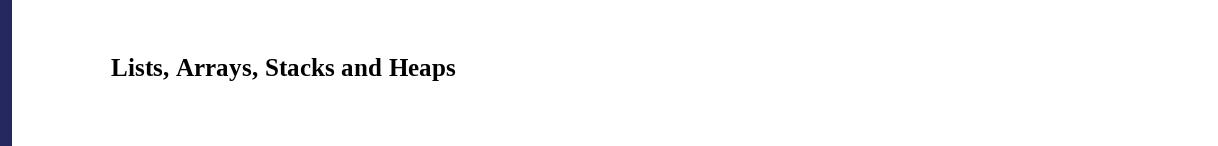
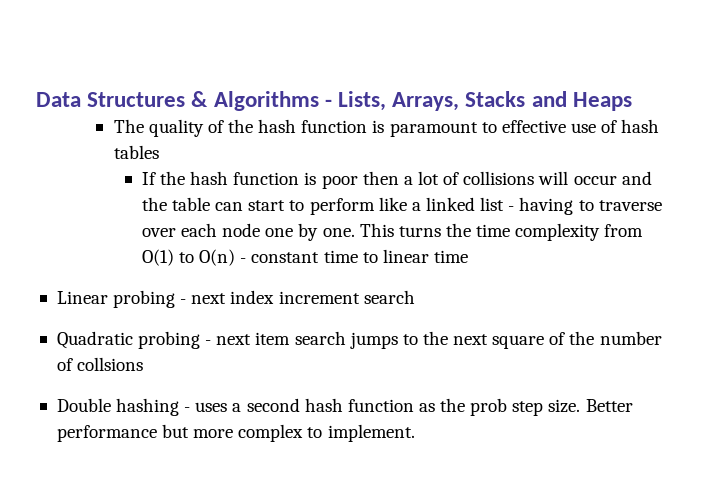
(111, 69) none -> [36,91,332,111] Data Structures & Algorithms -
(456, 70) none -> [113,119,660,137] [113,145,159,159] [141,171,652,189] [141,197,662,215] [141,223,644,241] [141,249,468,266] [56,290,415,308] [56,331,662,349] [56,357,144,371] [56,398,633,416] [56,424,415,442] // The quality of the hash function is paramount to effective use of hash tables // If the hash function is poor then a lot of collisions will occur and the table can start to perform like a linked list - having to traverse over each node one by one. This turns the time complexity from O(1) to O(n) - constant time to linear time // Linear probing - next index increment search // Quadratic probing - next item search jumps to the next square of the number of collsions // Double hashing - uses a second hash function as the prob step size. Better performance but more complex to implement.

